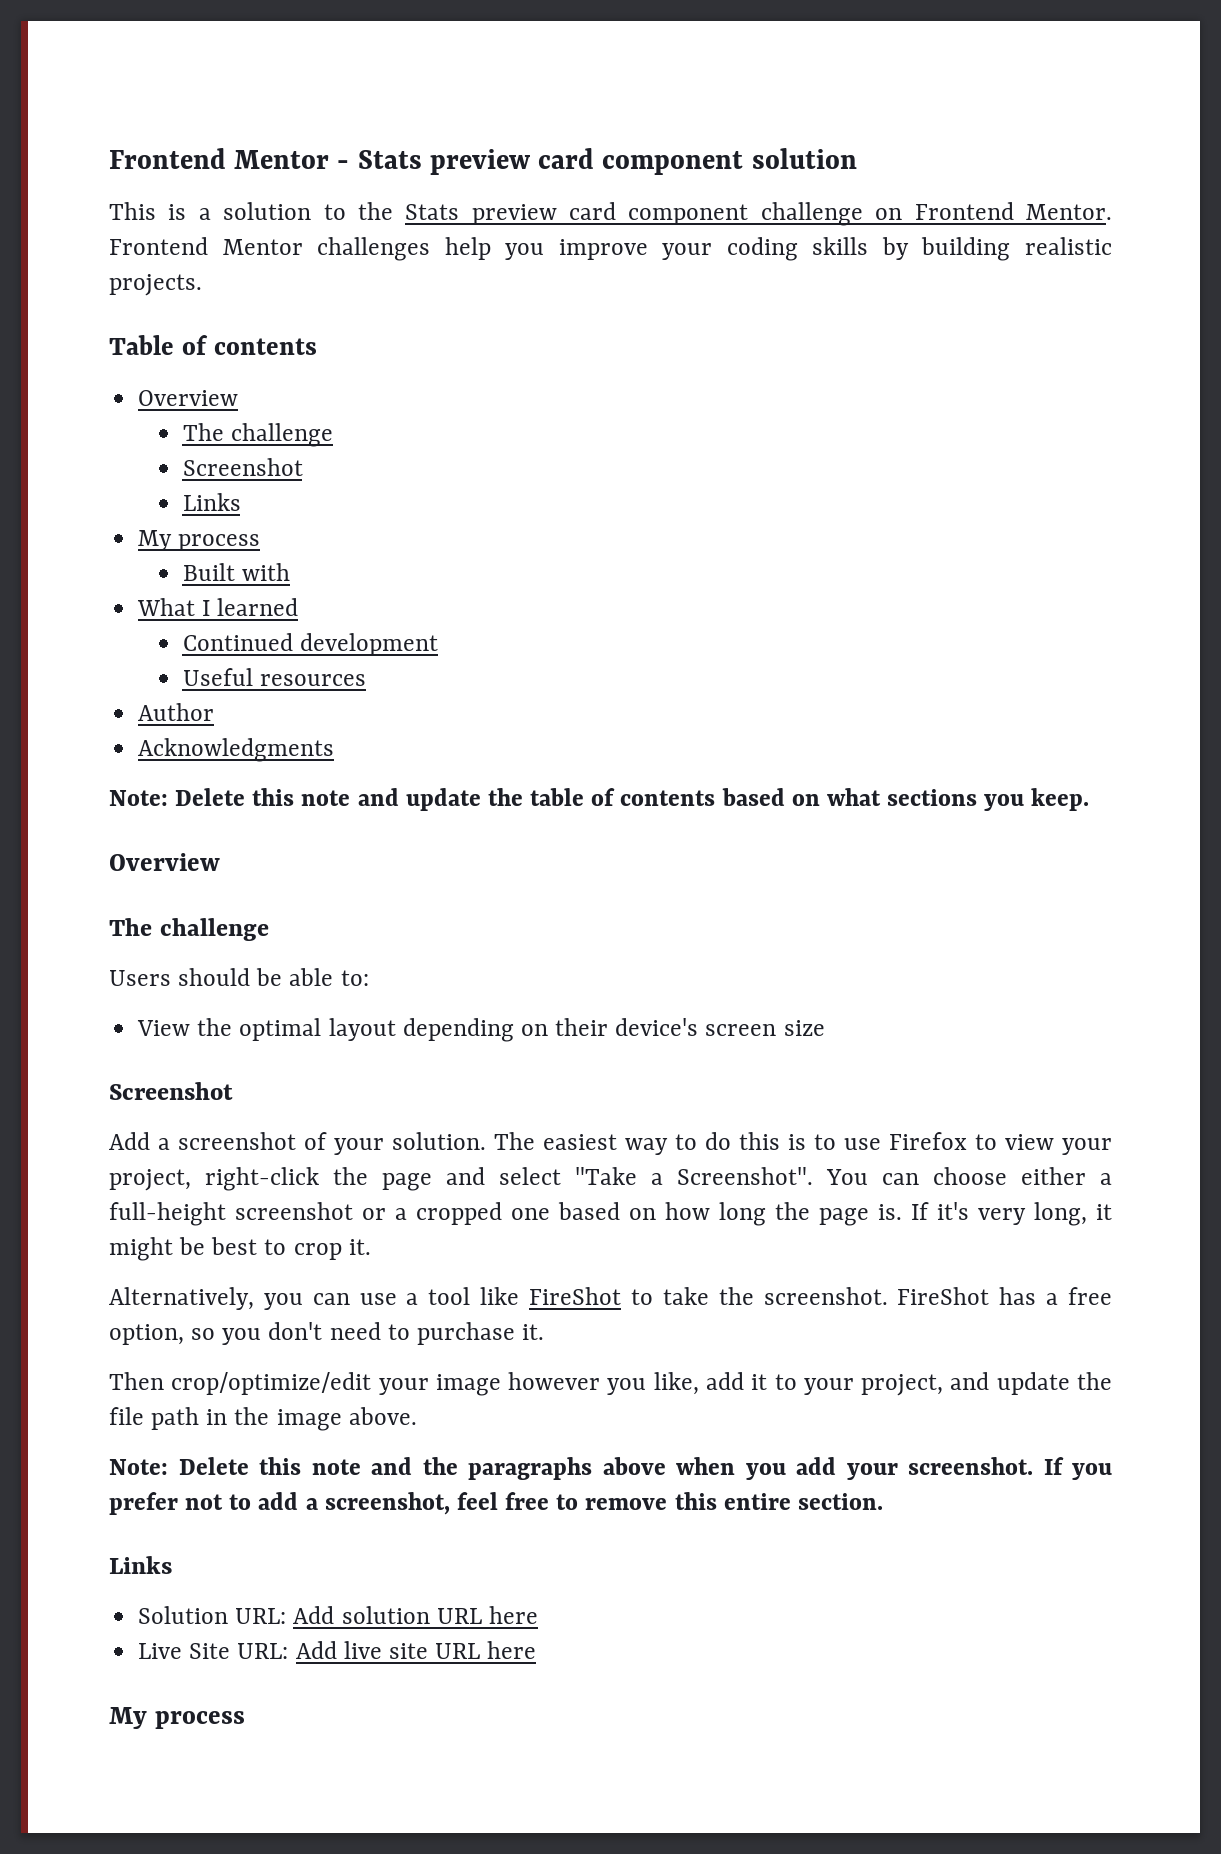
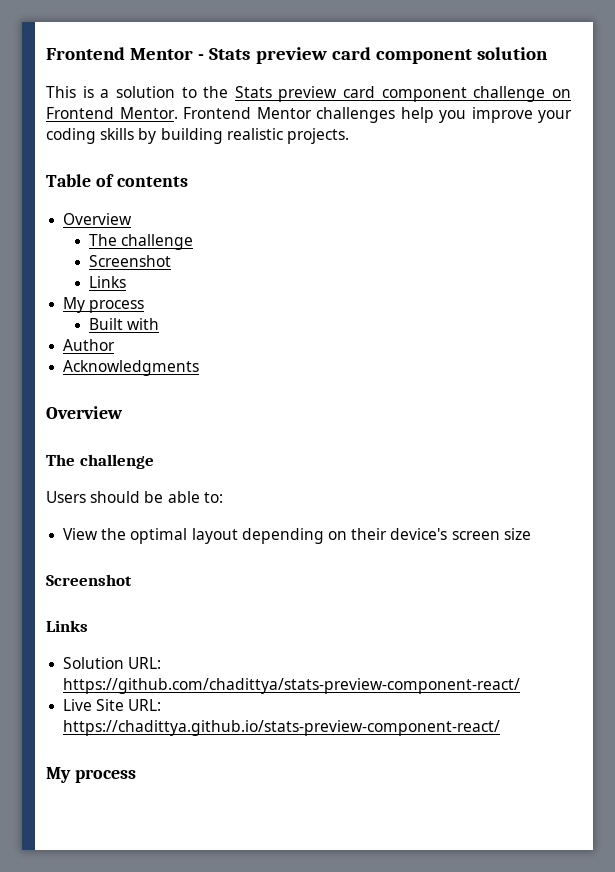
[137,598,299,616] [182,633,438,656] [182,668,366,686] [138,703,215,721] [138,738,335,762] [109,788,1090,811] What I learned // Continued development // Useful resources // Author // Acknowledgments // Note: Delete this note and update the table of contents based on what sections you keep. -> [63,339,116,351] [63,360,200,376] Author // Acknowledgments
[109,1132,1112,1155] [109,1167,1112,1191] [109,1202,1112,1226] [109,1237,371,1261] [109,1287,1112,1310] [109,1322,545,1345] [109,1372,1113,1396] [109,1407,417,1431] [109,1457,1112,1480] [109,1492,883,1515] // Add a screenshot of your solution. The easiest way to do this is to use Firefox to view your project, right-click the page and select "Take a Screenshot". You can choose either a full-height screenshot or a cropped one based on how long the page is. If it's very long, it might be best to crop it. // Alternatively, you can use a tool like FireShot to take the screenshot. FireShot has a free option, so you don't need to purchase it. // Then crop/optimize/edit your image however you like, add it to your project, and update the file path in the image above. // Note: Delete this note and the paragraphs above when you add your screenshot. If you prefer not to add a screenshot, feel free to remove this entire section. -> (132, 580) none
[293,1606,538,1624] Add solution URL here -> [63,678,521,694] https://github.com/chadittya/stats-preview-component-react/
[295,1641,537,1659] Add live site URL here -> [63,720,501,736] https://chadittya.github.io/stats-preview-component-react/

